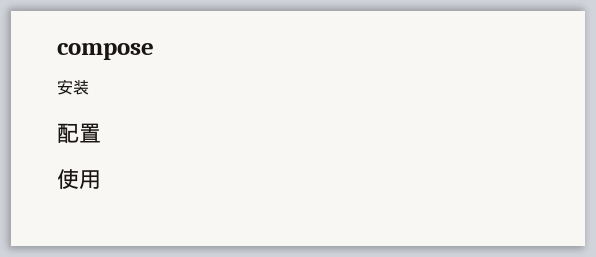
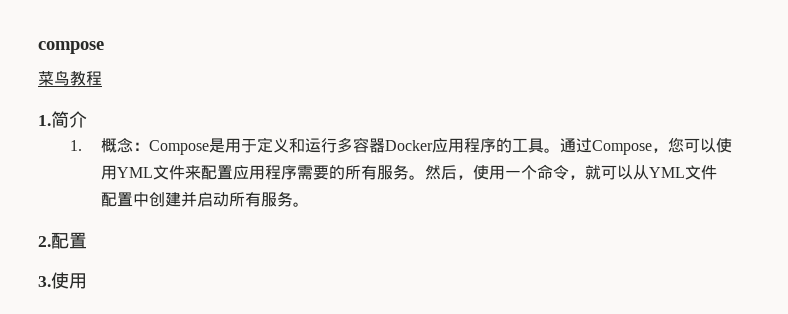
[57,79,89,95] 安装 // -> [38,70,102,86] [38,111,87,128] [69,137,733,155] [101,164,718,180] [101,191,310,207] [38,236,51,247] 菜鸟教程 // 1.简介 // 1.概念：Compose是用于定义和运行多容器Docker应用程序的工具。通过Compose，您可以使用YML文件来配置应用程序需要的所有服务。然后，使用一个命令，就可以从YML文件配置中创建并启动所有服务。 // 2.
(101, 133) none -> [38,276,51,287] 3.

